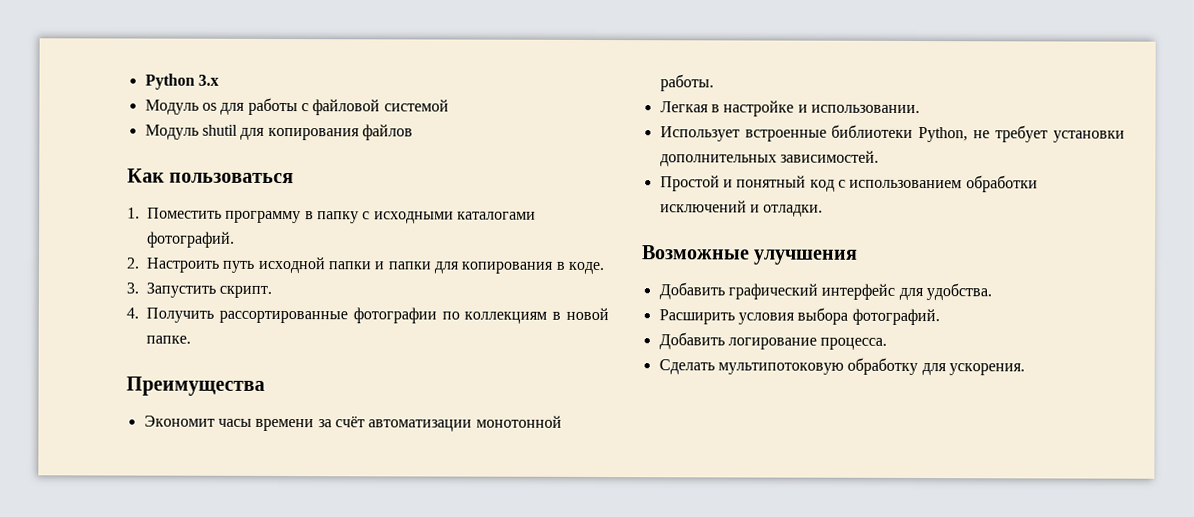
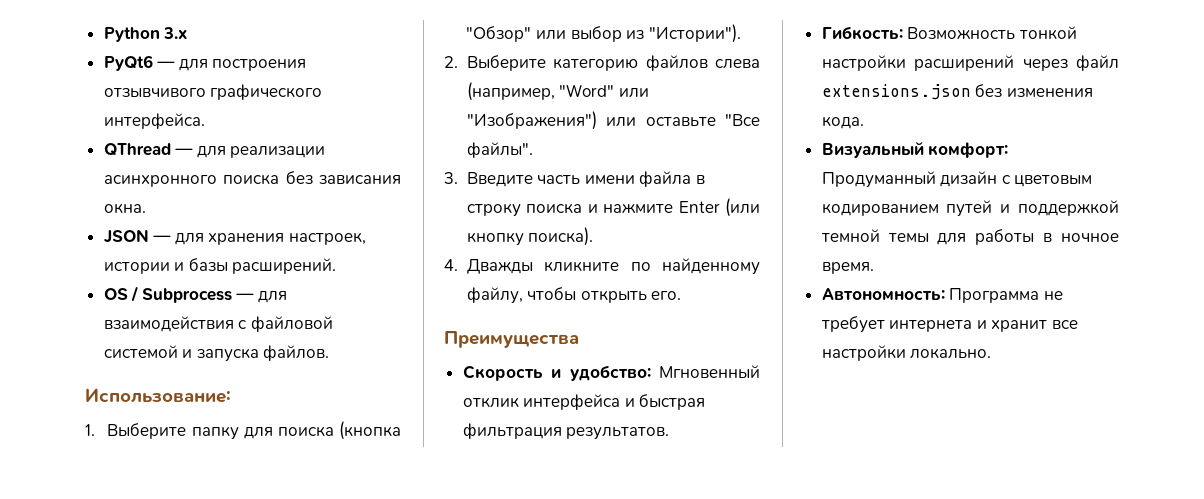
[144,97,449,116] [144,124,413,141] [127,168,295,184] [127,207,536,224] [147,231,235,248] [126,256,604,275] [126,282,273,298] [126,307,609,324] [146,335,191,344] [126,376,265,396] [143,415,562,432] [659,74,714,92] [659,100,920,117] [659,124,1125,143] [659,150,879,167] [659,175,1038,193] [659,200,824,217] [641,245,859,265] [658,282,992,301] [658,307,940,326] [658,332,888,350] [658,357,1025,376] Модуль os для работы с файловой системой // Модуль shutil для копирования файлов // Как пользоваться // 1. Поместить программу в папку с исходными каталогами фотографий. // 2. Настроить путь исходной папки и папки для копирования в коде. // 3. Запустить скрипт. // 4. Получить рассортированные фотографии по коллекциям в новой папке. // Преимущества // Экономит часы времени за счёт автоматизации монотонной работы. // Легкая в настройке и использовании. // Использует встроенные библиотеки Python, не требует установки дополнительных зависимостей. // Простой и понятный код с использованием обработки исключений и отладки. // Возможные улучшения // Добавить графический интерфейс для удобства. // Расширить условия выбора фотографий. // Добавить логирование процесса. // Сделать мультипотоковую обработку для ускорения. -> [103,55,307,71] [103,84,323,100] [103,113,205,129] [103,143,326,158] [103,171,401,187] [103,203,146,214] [103,229,367,245] [103,258,337,274] [103,286,288,303] [103,316,333,332] [103,345,330,362] [85,388,231,403] [85,421,401,440] [466,24,741,43] [444,55,760,71] [466,82,649,101] [466,111,760,130] [466,142,533,158] [444,171,705,187] [466,198,760,217] [466,227,594,246] [444,258,760,275] [466,287,682,304] [444,331,579,348] [462,365,760,381] [462,394,706,410] [462,423,670,440] [821,26,1077,40] [821,55,1119,71] [821,84,1093,100] [821,116,864,129] [821,142,1009,158] [821,171,1093,188] [821,200,1119,217] [820,229,1119,245] [821,262,874,274] [821,288,1063,303] [820,316,1079,333] [821,345,992,361] PyQt6 — для построения отзывчивого графического интерфейса. // QThread — для реализации асинхронного поиска без зависания окна. // JSON — для хранения настроек, истории и базы расширений. // OS / Subprocess — для взаимодействия с файловой системой и запуска файлов. // Использование: // 1. Выберите папку для поиска (кнопка "Обзор" или выбор из "Истории"). // 2. Выберите категорию файлов слева (например, "Word" или "Изображения") или оставьте "Все файлы". // 3. Введите часть имени файла в строку поиска и нажмите Enter (или кнопку поиска). // 4. Дважды кликните по найденному файлу, чтобы открыть его. // Преимущества // Скорость и удобство: Мгновенный отклик интерфейса и быстрая фильтрация результатов. // Гибкость: Возможность тонкой настройки расширений через файл extensions.json без изменения кода. // Визуальный комфорт: Продуманный дизайн с цветовым кодированием путей и поддержкой темной темы для работы в ночное время. // Автономность: Программа не требует интернета и хранит все настройки локально.

